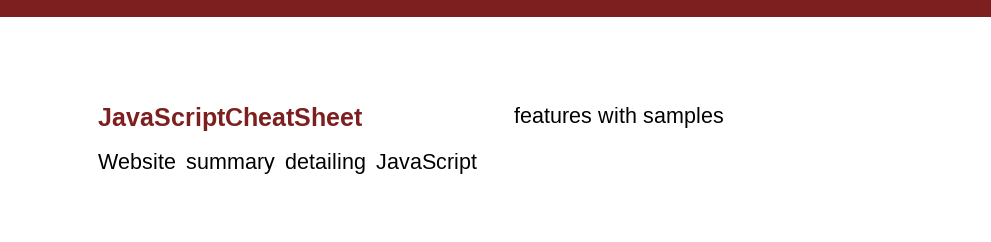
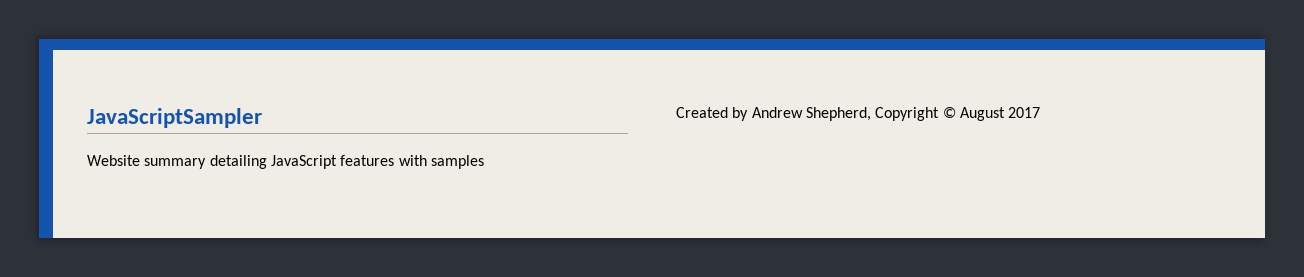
[98,107,363,131] JavaScriptCheatSheet -> [87,108,262,128] JavaScriptSampler
(724, 117) none -> [676,107,1041,121] // Created by Andrew Shepherd, Copyright © August 2017

